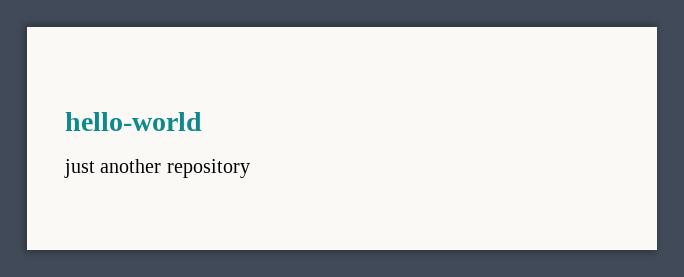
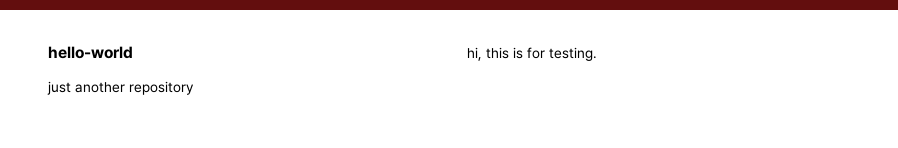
(250, 168) none -> [467,47,597,61] // hi, this is for testing.

